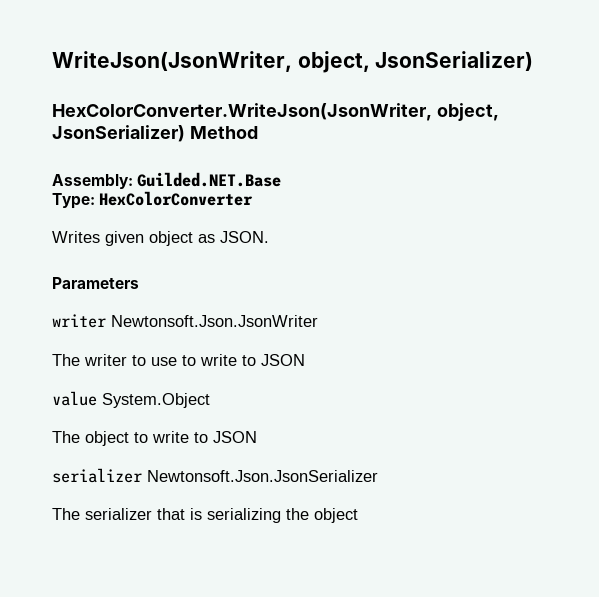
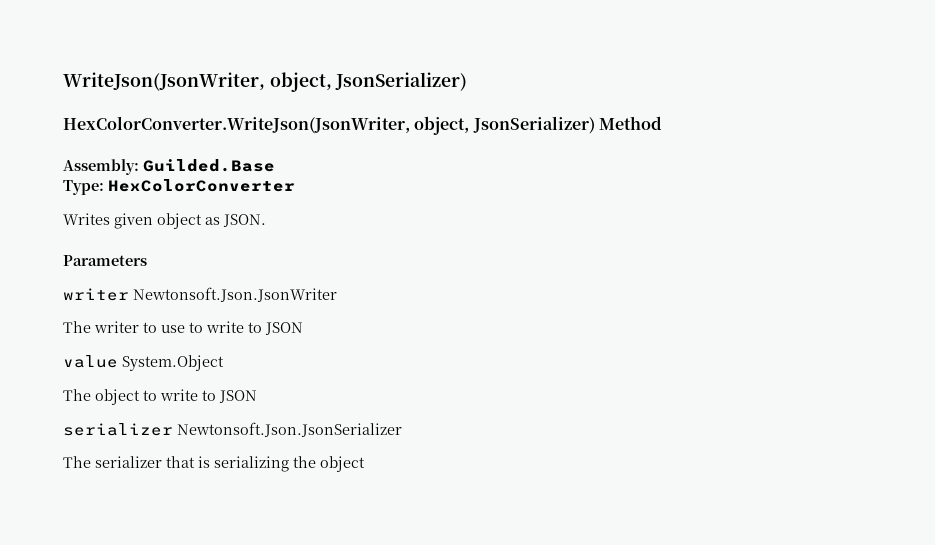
[137,172,282,187] Guilded.NET.Base -> [143,159,275,172] Guilded.Base

